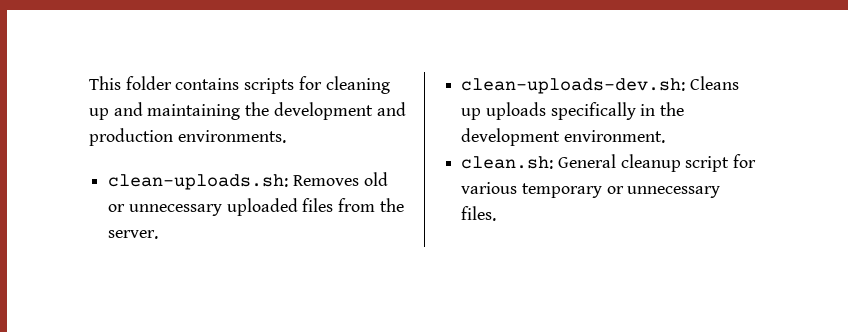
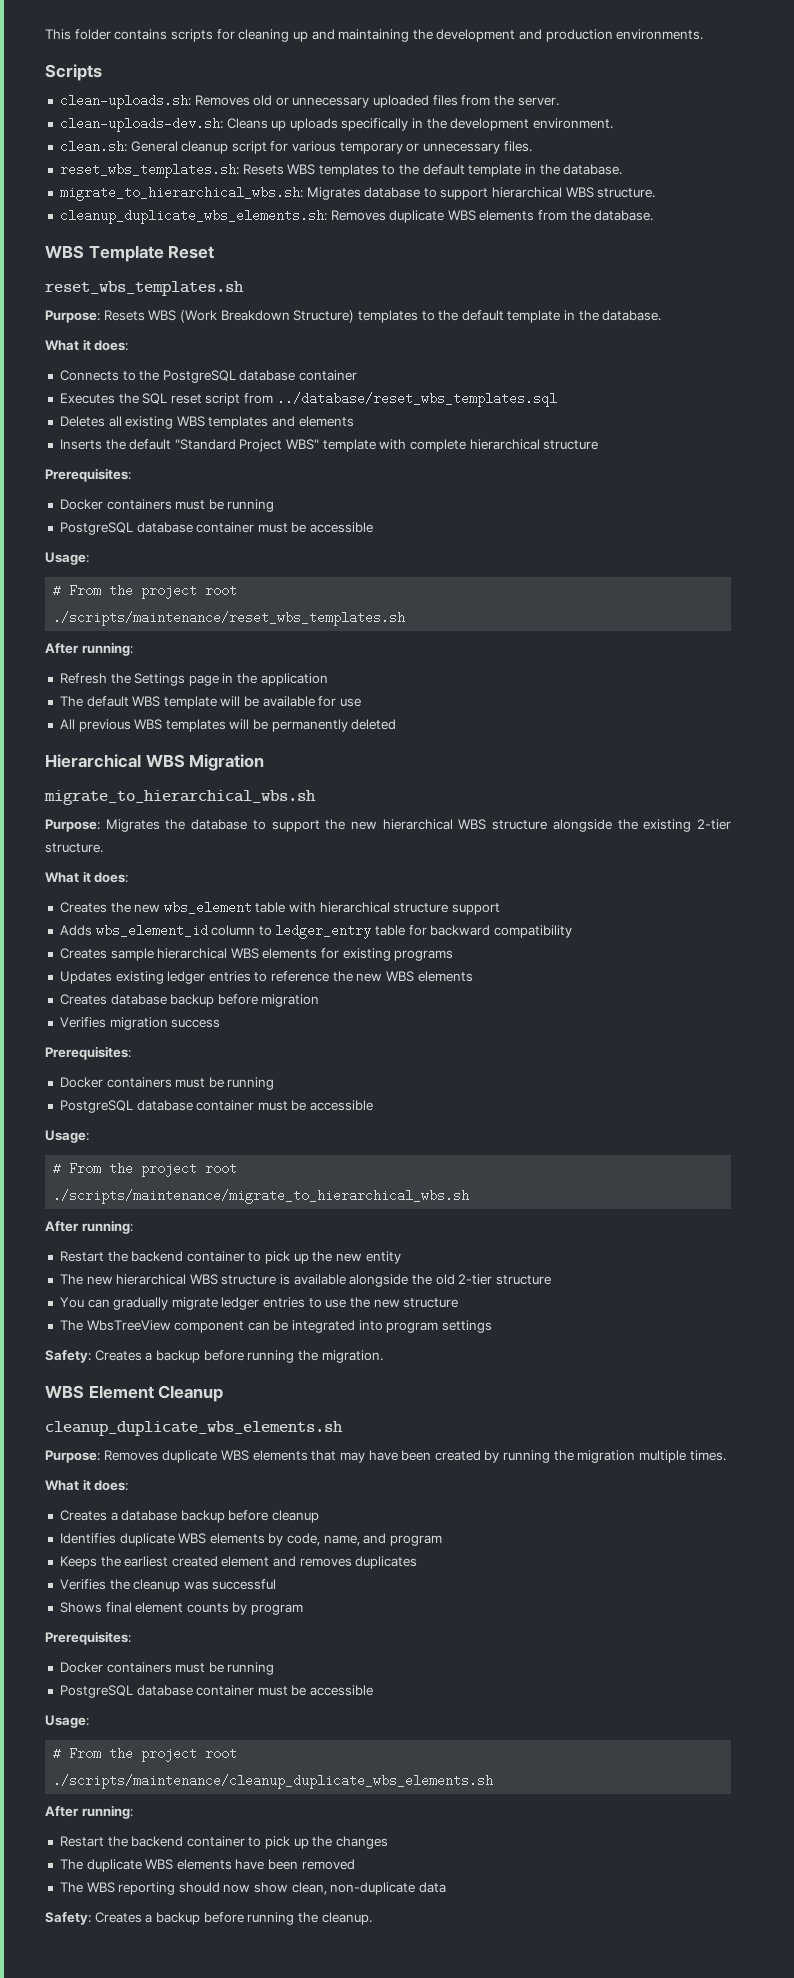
(286, 136) none -> [45,64,102,81] // Scripts
(497, 213) none -> [59,163,623,178] [59,186,656,201] [59,209,654,224] [45,245,215,262] [45,281,244,296] [45,310,662,323] [45,339,129,351] [59,370,358,383] [59,392,557,407] [59,416,354,429] [59,439,599,452] [45,468,131,482] [59,499,275,512] [59,522,374,535] [45,552,89,565] [53,584,238,599] [53,611,406,626] [45,642,133,656] [59,673,328,686] [59,696,362,709] [59,719,397,732] [45,754,265,771] [44,790,316,805] [45,819,731,832] [45,843,103,853] [45,871,129,883] [59,901,501,915] [59,924,573,939] [59,948,454,961] [59,971,473,984] [59,994,320,1007] [59,1017,221,1030] [45,1046,131,1060] [59,1077,275,1090] [59,1100,374,1113] [45,1130,89,1143] [53,1162,238,1177] [53,1189,470,1204] [45,1220,133,1234] [59,1251,401,1264] [59,1274,551,1287] [59,1297,459,1310] [59,1320,493,1333] [45,1350,383,1363] [45,1385,224,1402] [45,1421,343,1436] [45,1450,726,1463] [45,1479,129,1491] [59,1510,320,1523] [59,1533,443,1546] [59,1556,418,1569] [59,1579,277,1592] [59,1602,304,1615] [45,1631,131,1645] [59,1662,275,1675] [59,1685,374,1698] [45,1715,89,1728] [53,1747,238,1762] [53,1774,494,1789] [45,1805,133,1819] [59,1836,389,1849] [59,1859,355,1872] [59,1882,447,1895] [45,1912,372,1925] // reset_wbs_templates.sh: Resets WBS templates to the default template in the database. // migrate_to_hierarchical_wbs.sh: Migrates database to support hierarchical WBS structure. // cleanup_duplicate_wbs_elements.sh: Removes duplicate WBS elements from the database. // WBS Template Reset // reset_wbs_templates.sh // Purpose: Resets WBS (Work Breakdown Structure) templates to the default template in the database. // What it does: // Connects to the PostgreSQL database container // Executes the SQL reset script from ../database/reset_wbs_templates.sql // Deletes all existing WBS templates and elements // Inserts the default "Standard Project WBS" template with complete hierarchical structure // Prerequisites: // Docker containers must be running // PostgreSQL database container must be accessible // Usage: // # From the project root // ./scripts/maintenance/reset_wbs_templates.sh // After running: // Refresh the Settings page in the application // The default WBS template will be available for use // All previous WBS templates will be permanently deleted // Hierarchical WBS Migration // migrate_to_hierarchical_wbs.sh // Purpose: Migrates the database to support the new hierarchical WBS structure alongside the existing 2-tier structure. // What it does: // Creates the new wbs_element table with hierarchical structure support // Adds wbs_element_id column to ledger_entry table for backward compatibility // Creates sample hierarchical WBS elements for existing programs // Updates existing ledger entries to reference the new WBS elements // Creates database backup before migration // Verifies migration success // Prerequisites: // Docker containers must be running // PostgreSQL database container must be accessible // Usage: // # From the project root // ./scripts/maintenance/migrate_to_hierarchical_wbs.sh // After running: // Restart the backend container to pick up the new entity // The new hierarchical WBS structure is available alongside the old 2-tier structure // You can gradually migrate ledger entries to use the new structure // The WbsTreeView component can be integrated into program settings // Safety: Creates a backup before running the migration. // WBS Element Cleanup // cleanup_duplicate_wbs_elements.sh // Purpose: Removes duplicate WBS elements that may have been created by running the migration multiple times. // What it does: // Creates a database backup before cleanup // Identifies duplicate WBS elements by code, name, and program // Keeps the earliest created element and removes duplicates // Verifies the cleanup was successful // Shows final element counts by program // Prerequisites: // Docker containers must be running // PostgreSQL database container must be accessible // Usage: // # From the project root // ./scripts/maintenance/cleanup_duplicate_wbs_elements.sh // After running: // Restart the backend container to pick up the changes // The duplicate WBS elements have been removed // The WBS reporting should now show clean, non-duplicate data // Safety: Creates a backup before running the cleanup.

